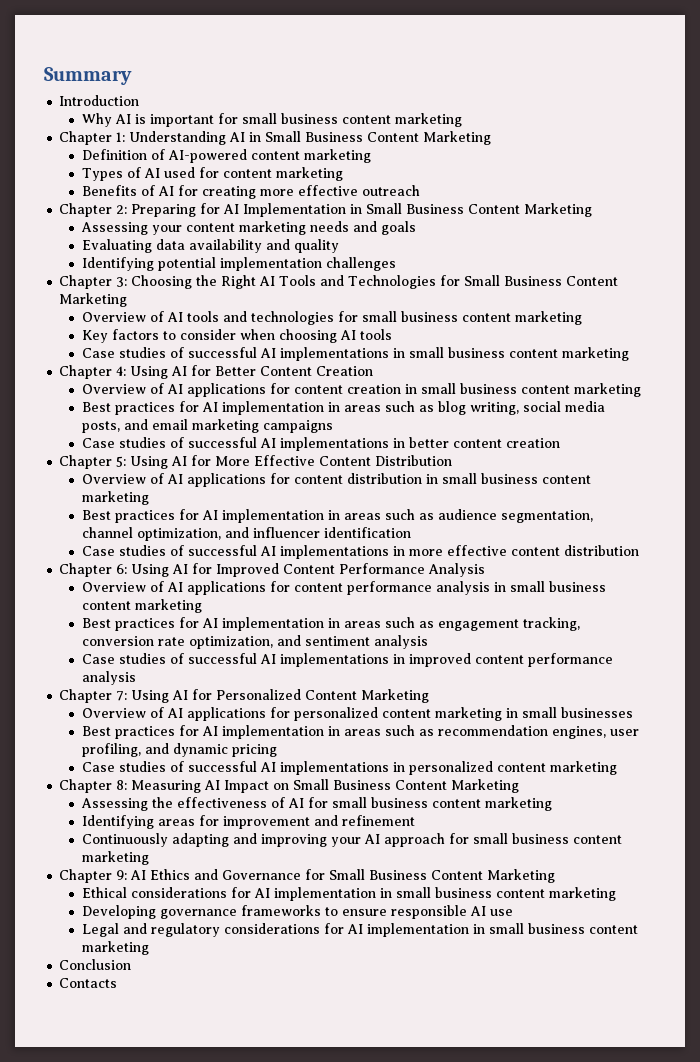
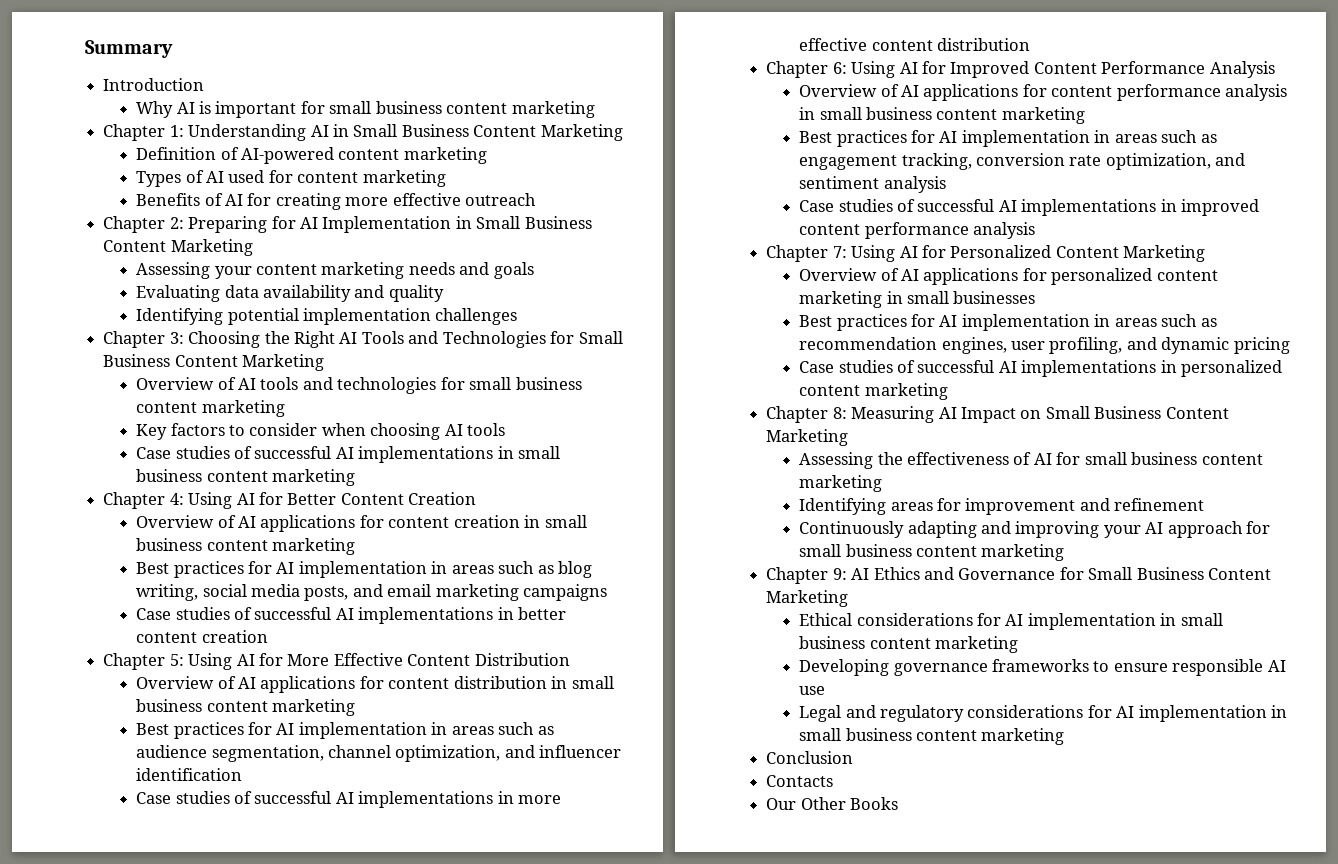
(118, 983) none -> [766,797,899,810] // Our Other Books

